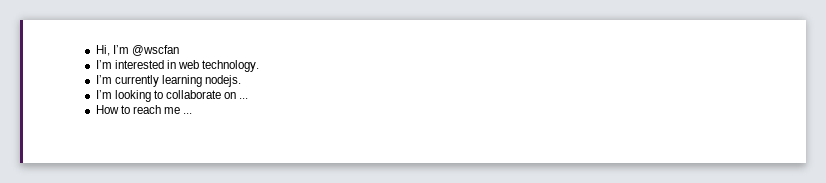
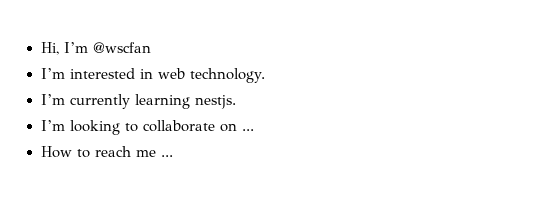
[204,75,241,87] nodejs. -> [194,95,236,109] nestjs.

